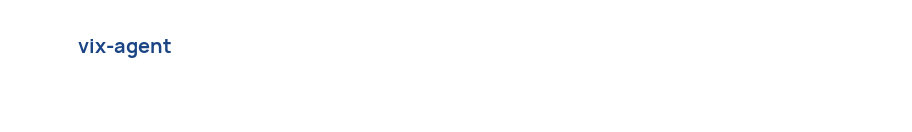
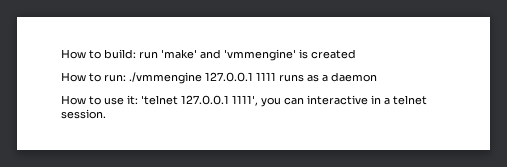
[78,39,172,58] vix-agent -> [61,49,356,61] [61,72,377,84] [61,95,427,107] [61,109,106,119] How to build: run 'make' and 'vmmengine' is created // How to run: ./vmmengine 127.0.0.1 1111 runs as a daemon // How to use it: 'telnet 127.0.0.1 1111', you can interactive in a telnet session.

